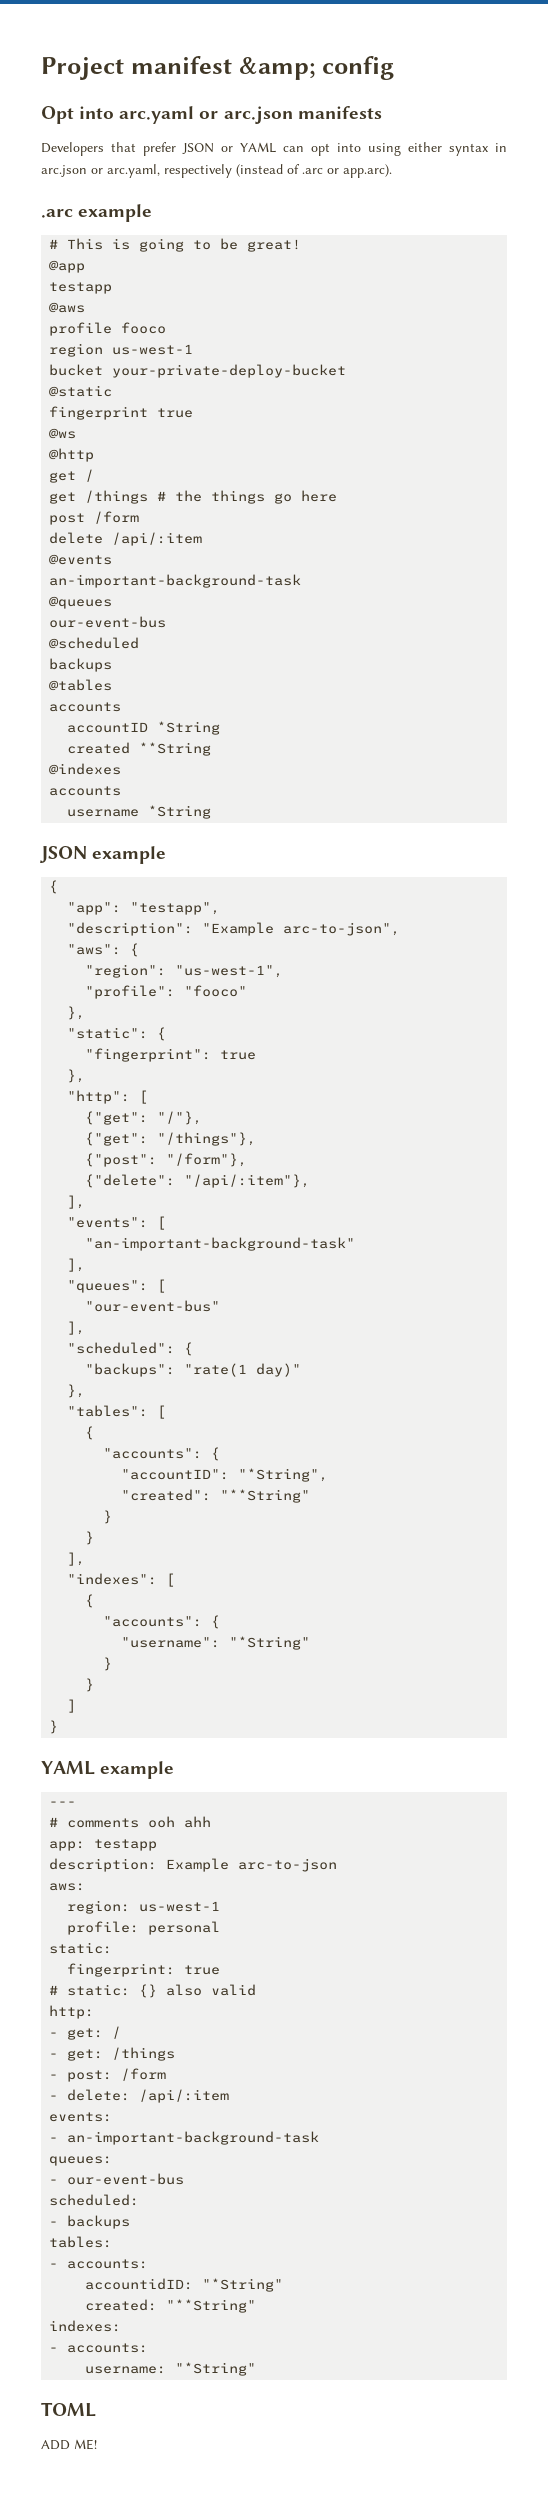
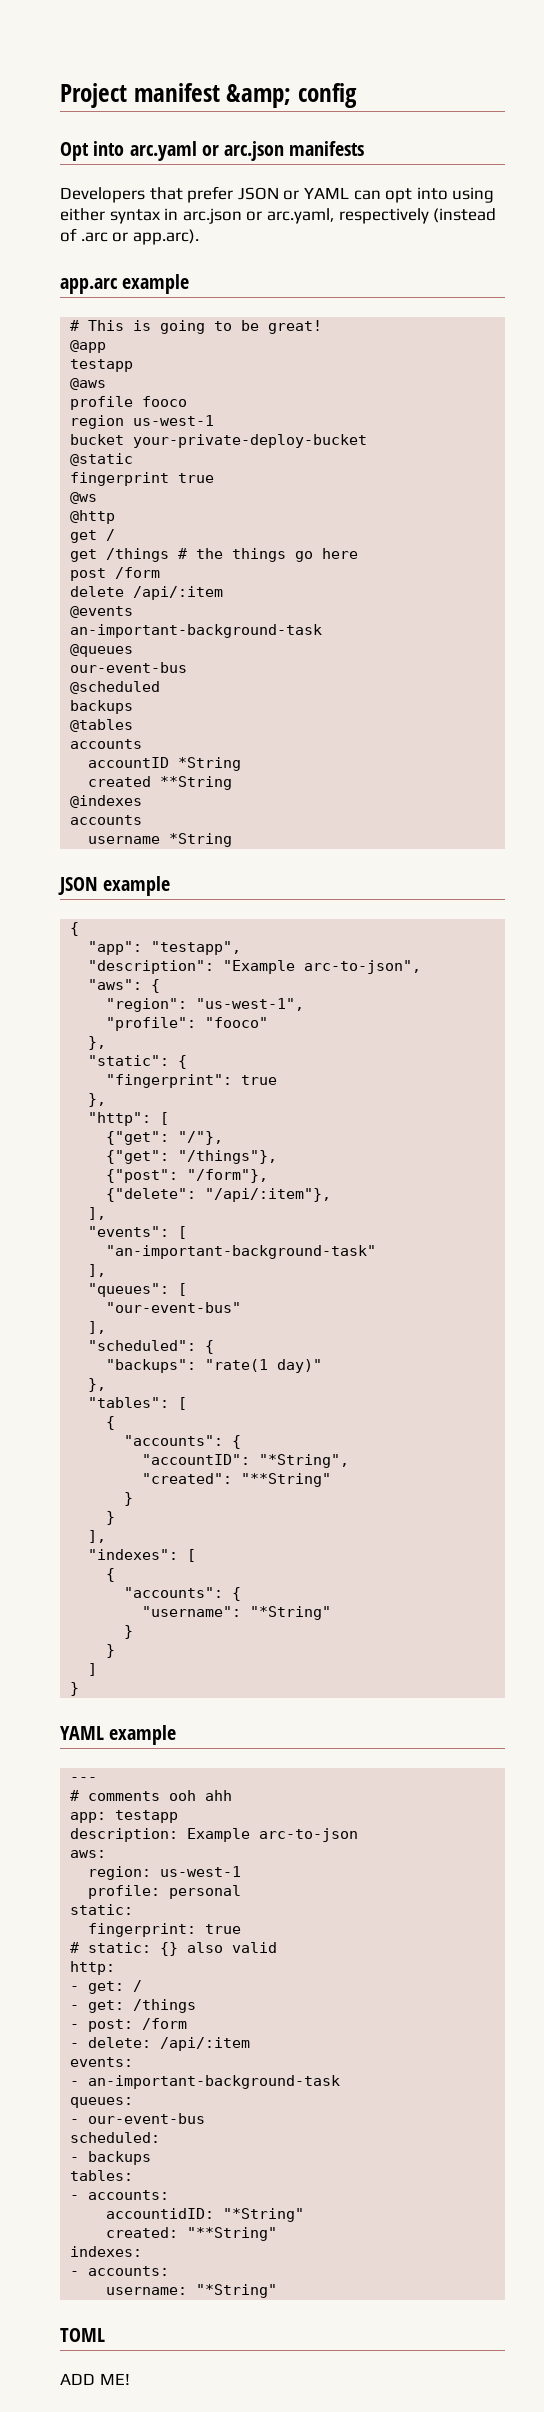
[41,209,73,218] .arc -> [60,278,118,294] app.arc

